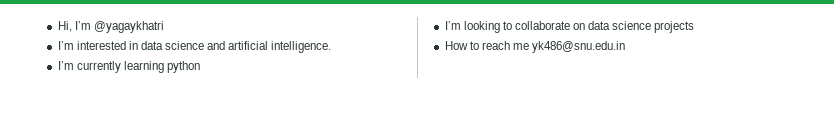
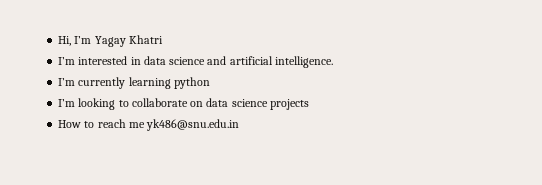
[93,21,164,33] @yagaykhatri -> [94,35,163,47] Yagay Khatri

